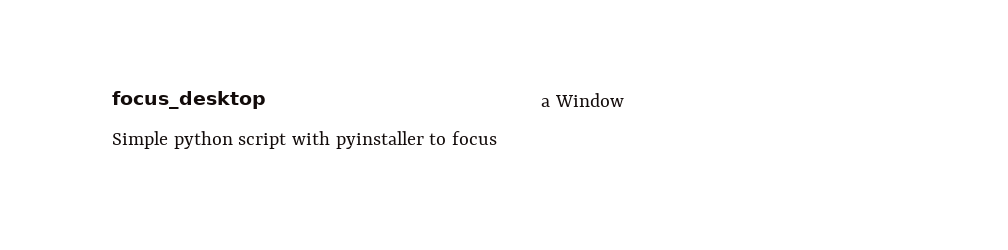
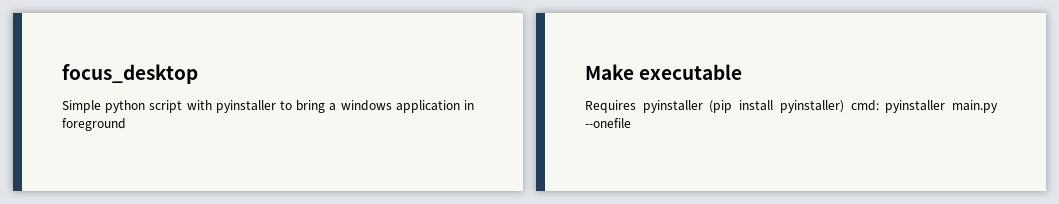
[452,131,498,145] [541,93,624,107] focus a Window -> [296,100,474,113] [62,118,126,131] [585,64,743,80] [585,100,998,113] [585,118,631,128] bring a windows application in foreground // Make executable // Requires pyinstaller (pip install pyinstaller) cmd: pyinstaller main.py --onefile

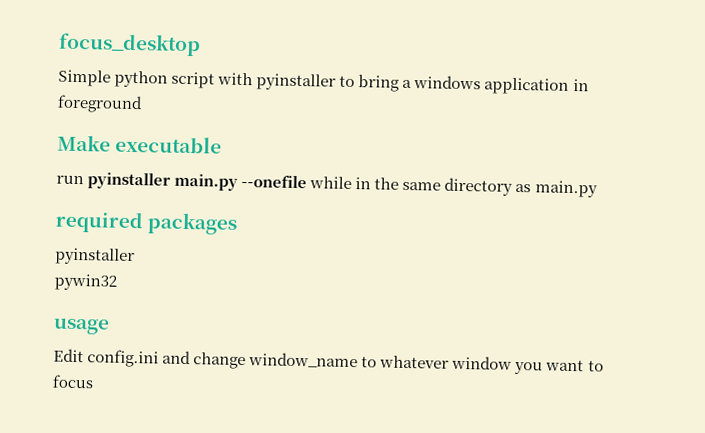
[585,100,998,113] [585,118,631,128] Requires pyinstaller (pip install pyinstaller) cmd: pyinstaller main.py --onefile -> [56,171,598,198] [55,210,239,235] [55,247,135,266] [54,273,117,291] [53,317,110,335] [53,348,604,375] [52,374,94,389] run pyinstaller main.py --onefile while in the same directory as main.py // required packages // pyinstaller // pywin32 // usage // Edit config.ini and change window_name to whatever window you want to focus

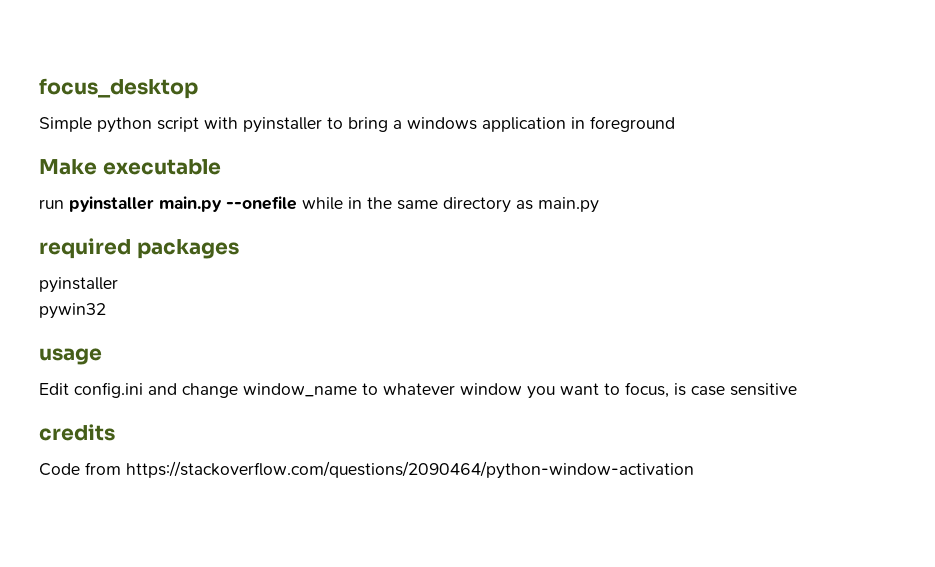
[52,374,94,389] focus -> [625,382,797,398] [39,424,115,441] [39,461,694,479] focus, is case sensitive // credits // Code from https://stackoverflow.com/questions/2090464/python-window-activation

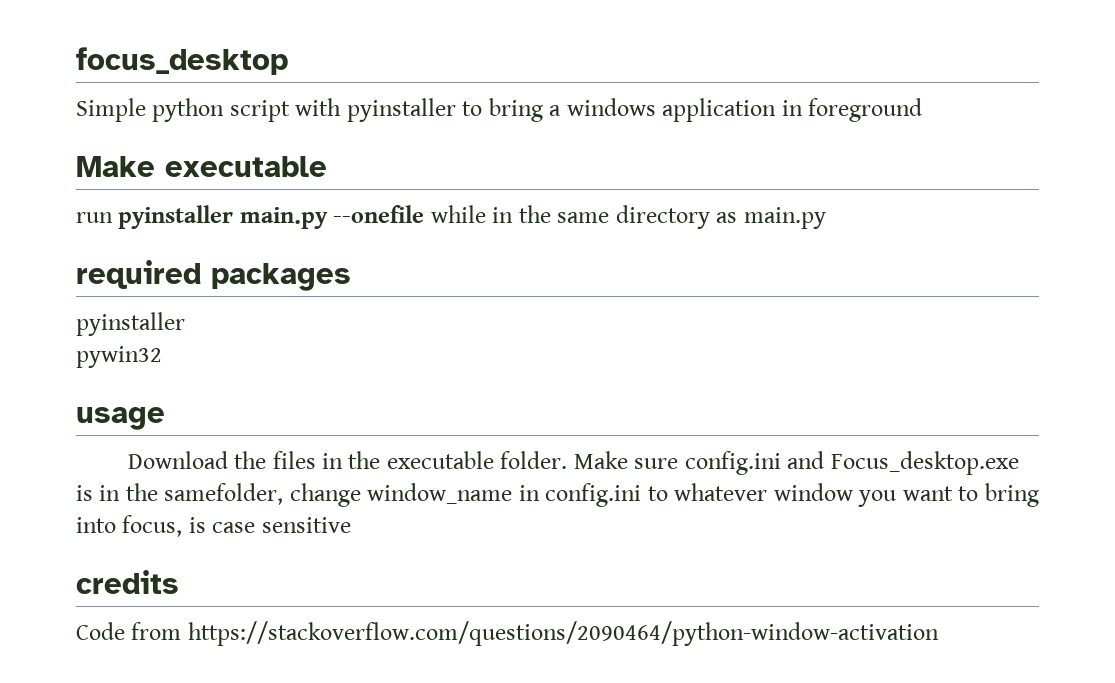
[39,382,357,398] Edit config.ini and change window_name -> [127,451,1019,475] [76,483,642,507] Download the files in the executable folder. Make sure config.ini and Focus_desktop.exe is in the samefolder, change window_name in config.ini
(620, 389) none -> [984,483,1039,507] [76,517,116,533] bring into

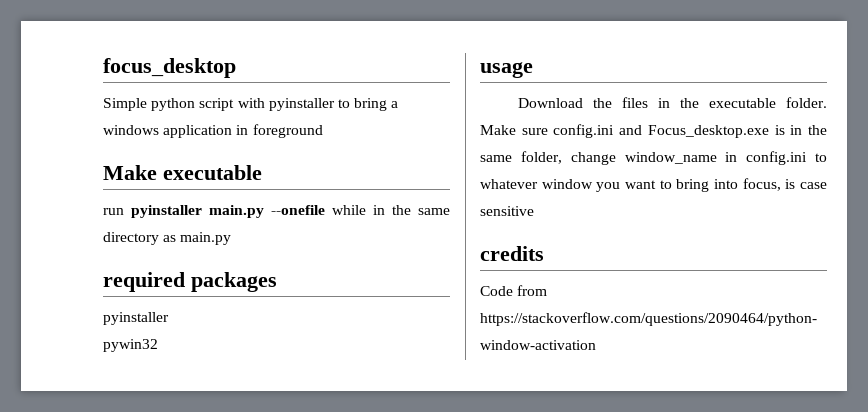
[164,483,284,505] samefolder, -> [480,151,562,164] same folder,

